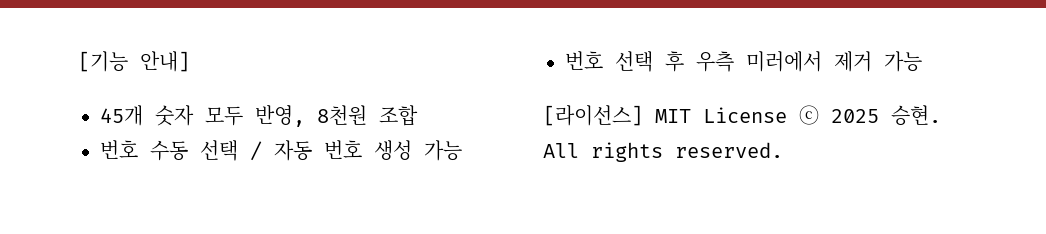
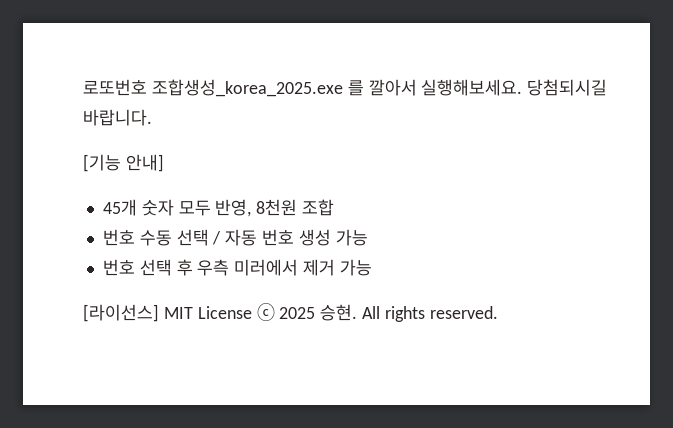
(78, 61) none -> [83,79,608,97] [83,109,152,126] 로또번호 조합생성_korea_2025.exe 를 깔아서 실행해보세요. 당첨되시길 바랍니다. //

